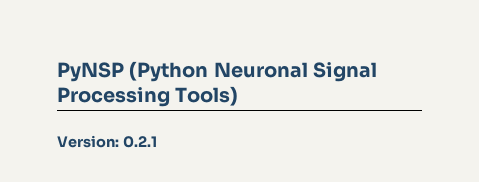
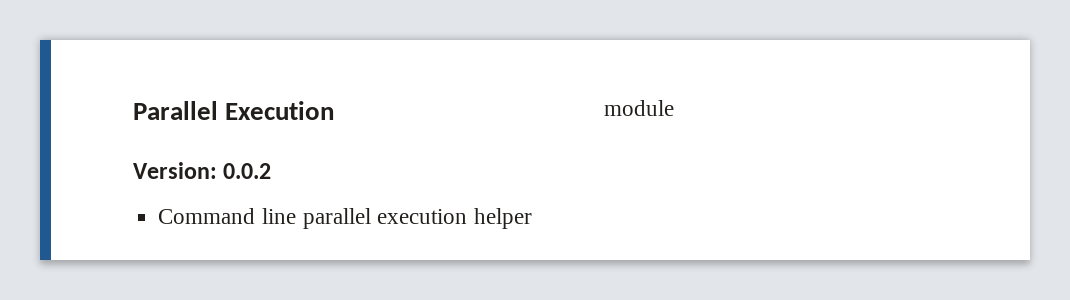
[57,61,377,82] [57,86,239,107] [57,135,157,148] PyNSP (Python Neuronal Signal Processing Tools) // Version: 0.2.1 -> [133,101,335,120] [133,162,272,179] [158,208,532,229] [604,100,675,116] Parallel Execution // Version: 0.0.2 // Command line parallel execution helper module

